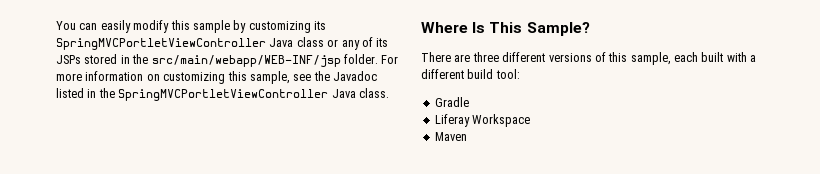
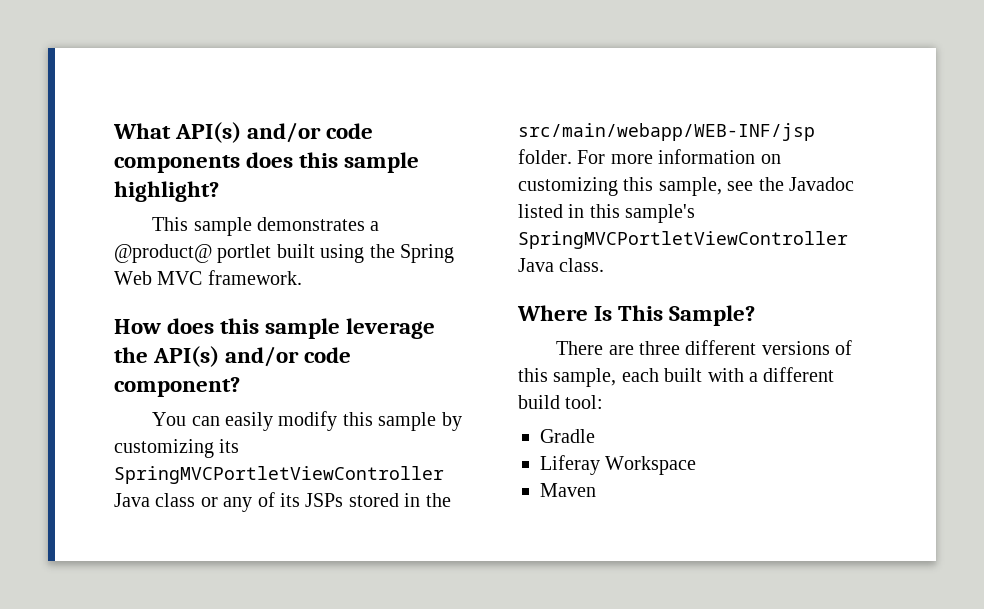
(56, 25) none -> [113,122,374,143] [114,152,420,173] [114,181,219,202] [152,217,380,236] [114,244,454,263] [114,270,302,285] [114,318,436,339] [114,346,352,367] [114,377,240,397] What API(s) and/or code components does this sample highlight? // This sample demonstrates a @product@ portlet built using the Spring Web MVC framework. // How does this sample leverage the API(s) and/or code component? //
[98,88,115,98] the -> [589,204,696,223] this sample's

